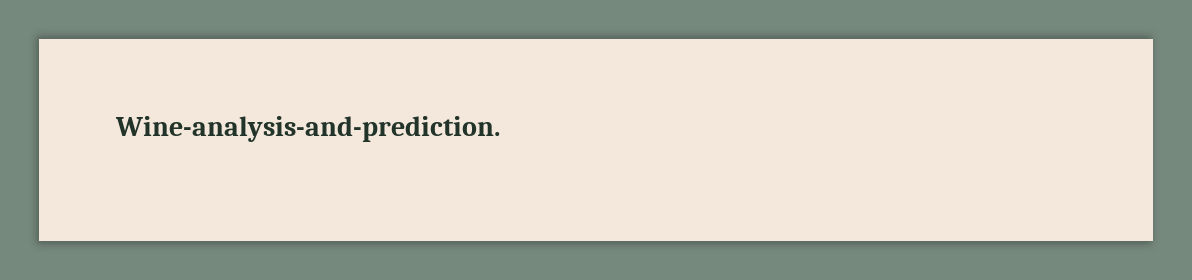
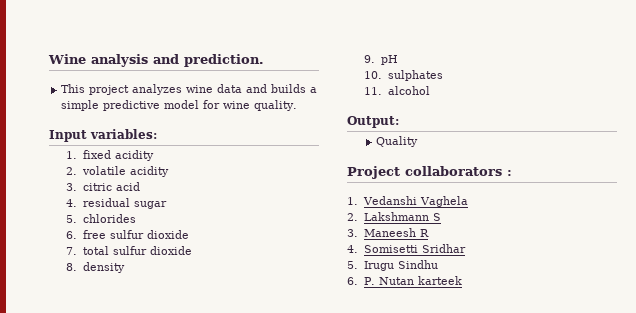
[115,116,500,142] Wine-analysis-and-prediction. -> [48,54,264,67] [61,84,318,95] [61,100,298,111] [49,129,157,142] [65,150,154,161] [65,166,169,177] [65,182,140,191] [65,198,167,209] [65,214,136,223] [65,230,189,239] [65,246,192,255] [65,262,125,273] [363,55,398,65] [363,70,443,81] [363,86,430,95] [347,116,399,128] [376,136,419,147] [347,166,512,179] [347,196,468,207] [347,212,441,221] [347,228,429,237] [347,244,466,253] [347,260,438,271] [347,276,462,285] Wine analysis and prediction. // This project analyzes wine data and builds a simple predictive model for wine quality. // Input variables: // 1. fixed acidity // 2. volatile acidity // 3. citric acid // 4. residual sugar // 5. chlorides // 6. free sulfur dioxide // 7. total sulfur dioxide // 8. density // 9. pH // 10. sulphates // 11. alcohol // Output: // Quality // Project collaborators : // 1. Vedanshi Vaghela // 2. Lakshmann S // 3. Maneesh R // 4. Somisetti Sridhar // 5. Irugu Sindhu // 6. P. Nutan karteek

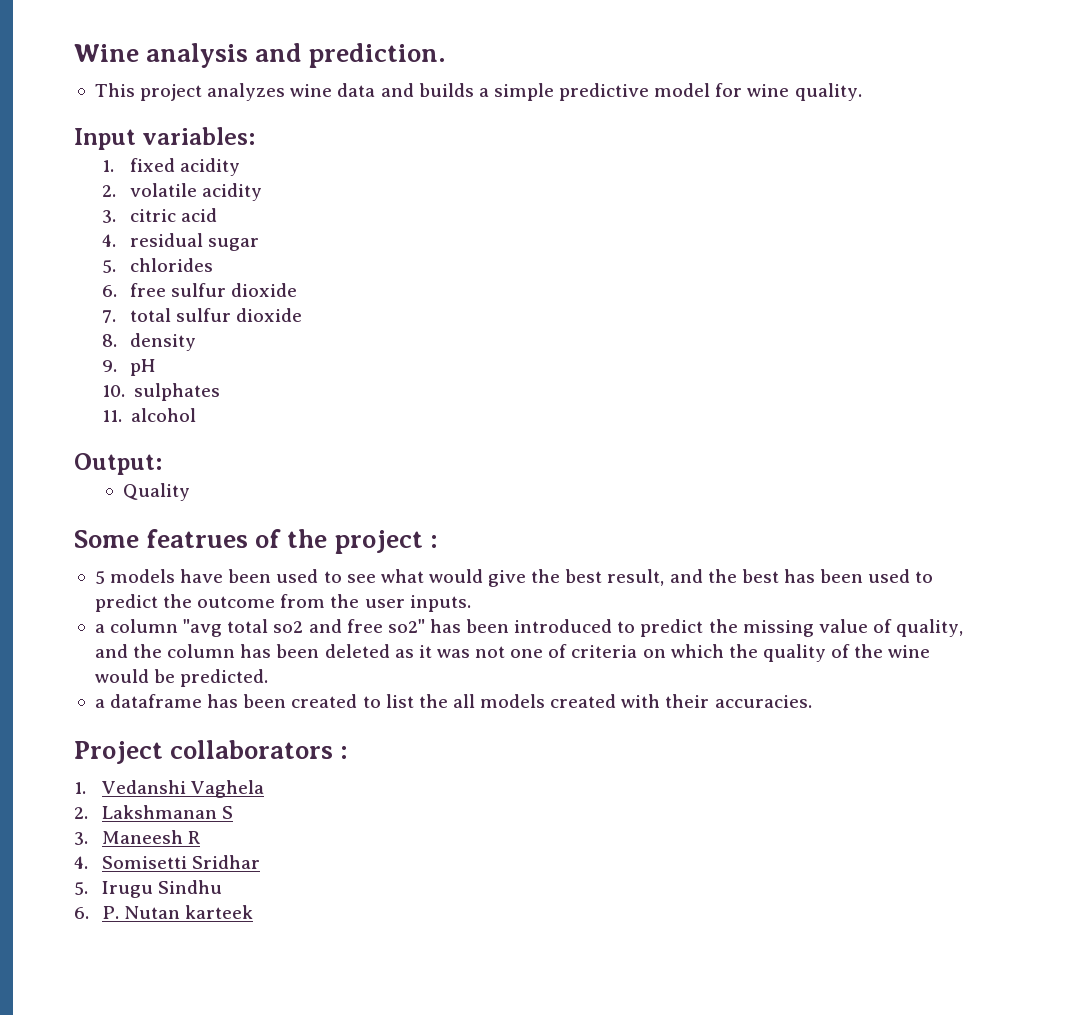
(419, 141) none -> [74,529,438,554] [94,569,934,587] [94,594,471,612] [94,619,964,637] [94,644,931,662] [94,669,269,687] [94,694,812,708] // Some featrues of the project : // 5 models have been used to see what would give the best result, and the best has been used to predict the outcome from the user inputs. // a column "avg total so2 and free so2" has been introduced to predict the missing value of quality, and the column has been deleted as it was not one of criteria on which the quality of the wine would be predicted. // a dataframe has been created to list the all models created with their accuracies.
[363,212,429,221] Lakshmann -> [101,805,217,819] Lakshmanan

